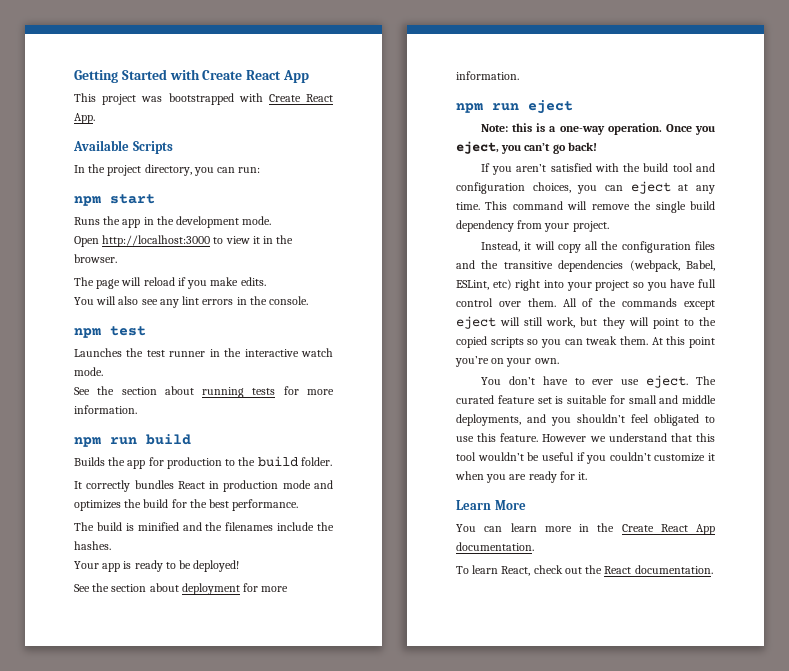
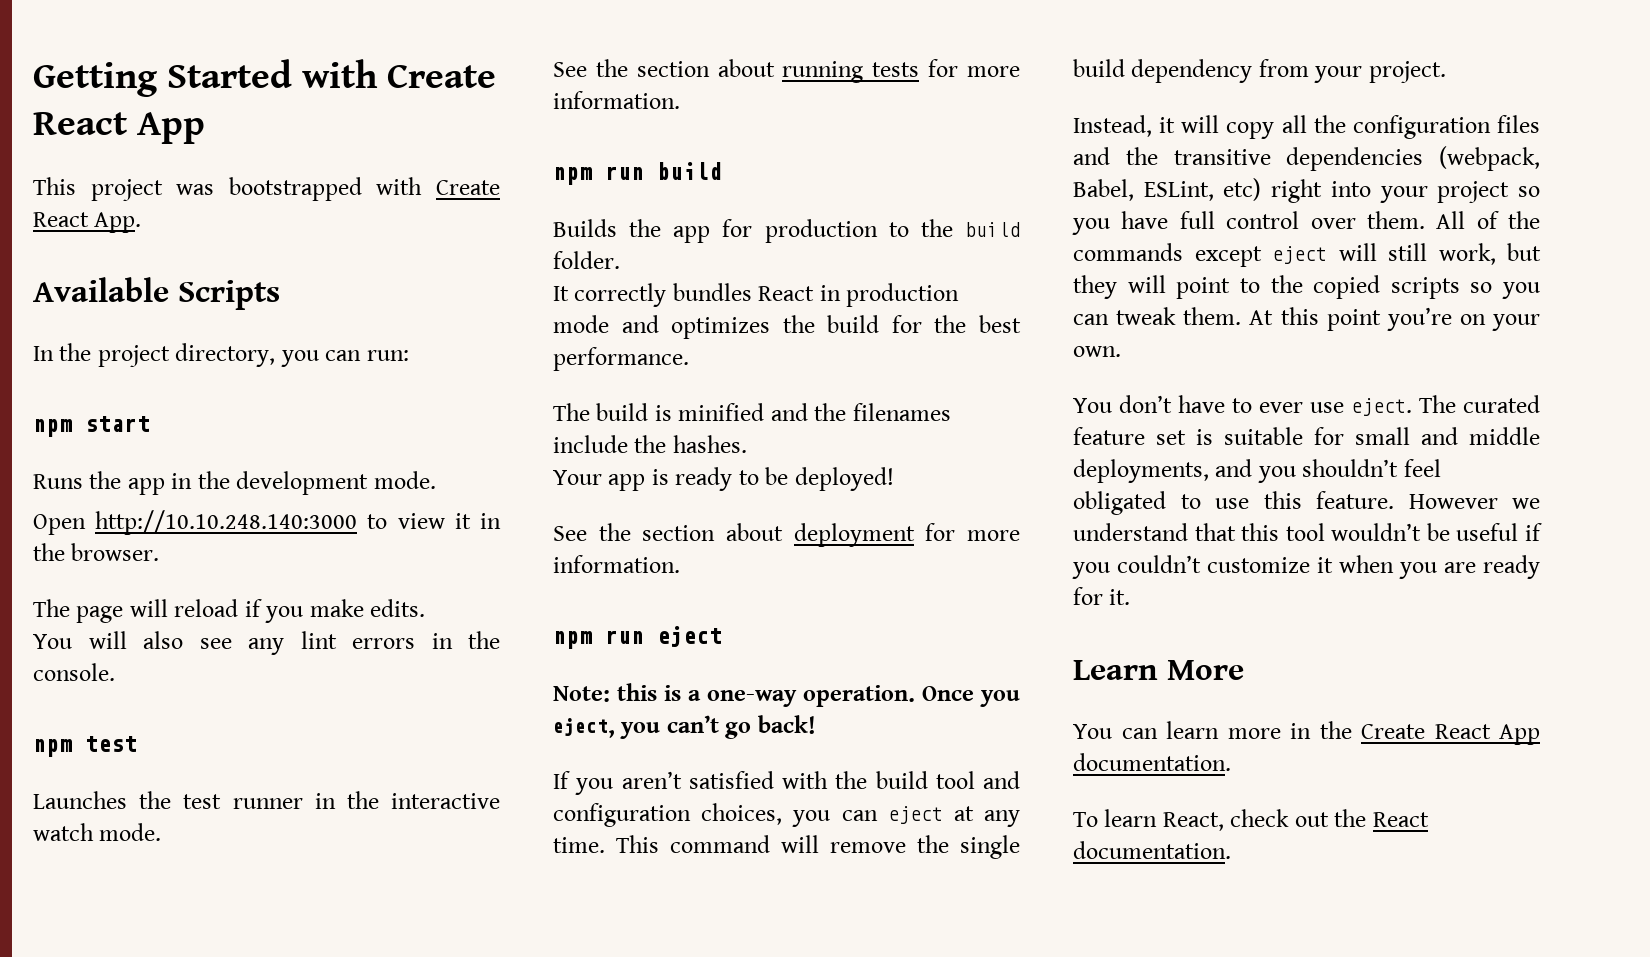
[102,235,211,247] http://localhost:3000 -> [95,510,358,535] http://10.10.248.140:3000

